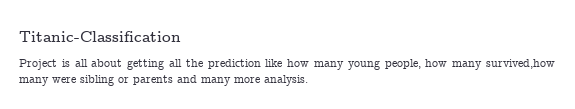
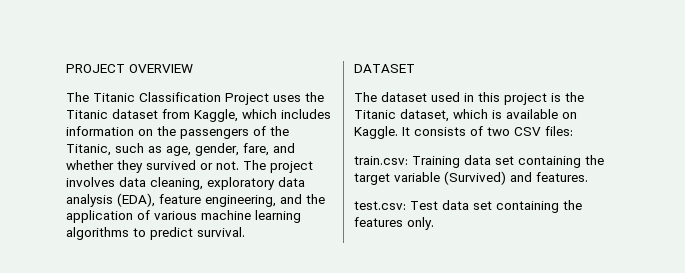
[19,31,181,42] [19,59,556,70] [19,75,308,86] Titanic-Classification // Project is all about getting all the prediction like how many young people, how many survived,how many were sibling or parents and many more analysis. -> [66,64,193,73] [66,92,324,105] [66,109,331,122] [66,126,289,139] [66,143,295,156] [66,160,313,173] [66,177,305,190] [66,193,325,207] [66,210,301,223] [66,227,245,240] [354,64,415,73] [354,92,584,105] [354,109,577,122] [354,126,573,139] [354,155,604,168] [354,171,588,185] [354,200,582,213] [354,217,434,230] PROJECT OVERVIEW // The Titanic Classification Project uses the Titanic dataset from Kaggle, which includes information on the passengers of the Titanic, such as age, gender, fare, and whether they survived or not. The project involves data cleaning, exploratory data analysis (EDA), feature engineering, and the application of various machine learning algorithms to predict survival. // DATASET // The dataset used in this project is the Titanic dataset, which is available on Kaggle. It consists of two CSV files: // train.csv: Training data set containing the target variable (Survived) and features. // test.csv: Test data set containing the features only.

